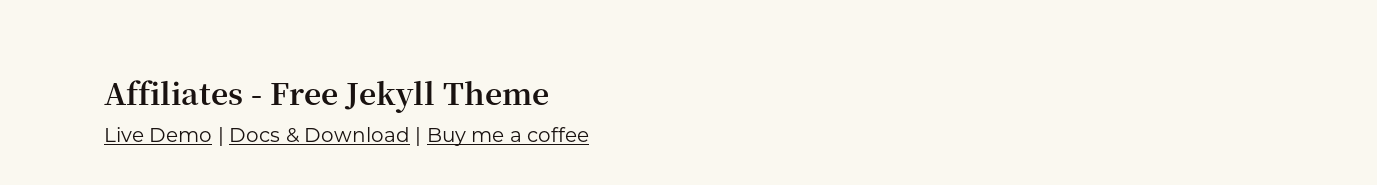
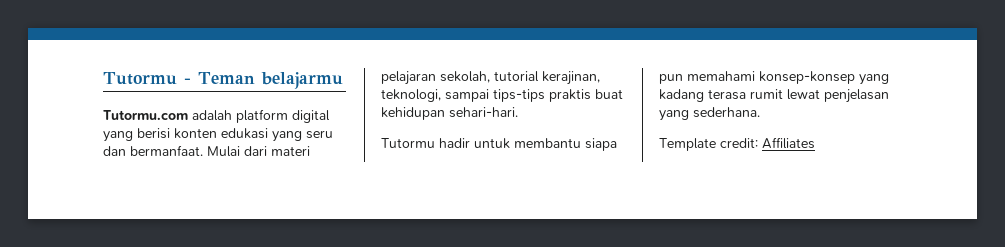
[104,80,550,113] [104,127,589,146] Affiliates - Free Jekyll Theme // Live Demo | Docs & Download | Buy me a coffee -> [103,72,343,89] [103,109,330,123] [103,128,333,142] [103,145,310,157] [381,71,600,85] [381,89,623,102] [381,107,518,120] [381,138,617,151] [659,71,889,85] [659,89,889,103] [659,107,760,121] [659,137,815,151] Tutormu - Teman belajarmu // Tutormu.com adalah platform digital yang berisi konten edukasi yang seru dan bermanfaat. Mulai dari materi pelajaran sekolah, tutorial kerajinan, teknologi, sampai tips-tips praktis buat kehidupan sehari-hari. // Tutormu hadir untuk membantu siapa pun memahami konsep-konsep yang kadang terasa rumit lewat penjelasan yang sederhana. // Template credit: Affiliates

